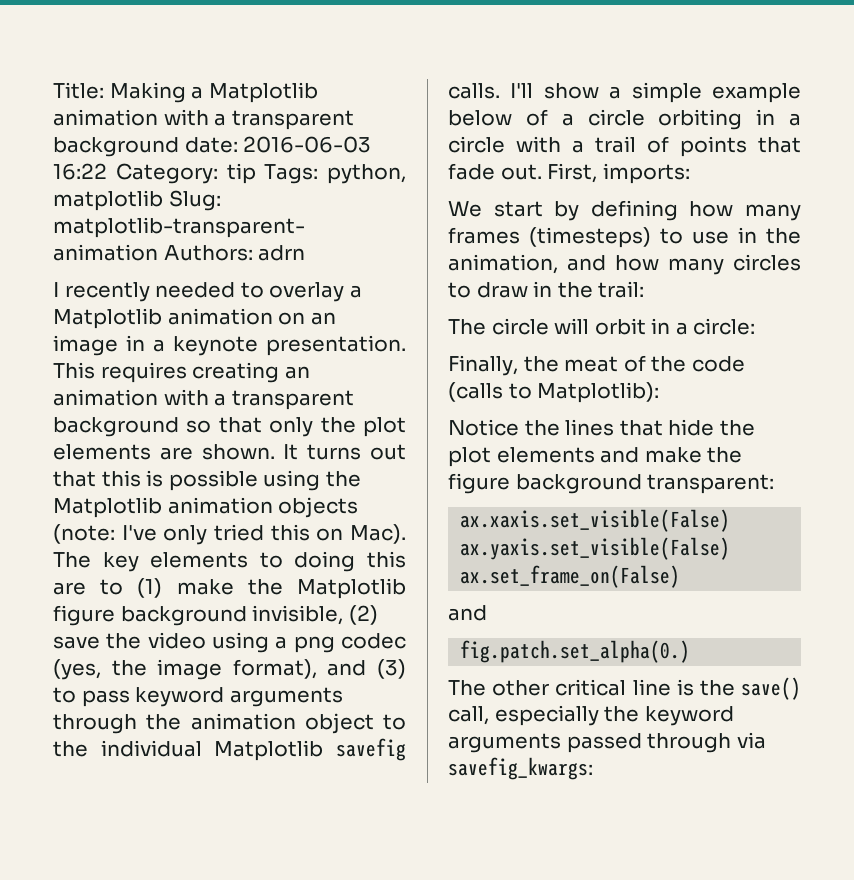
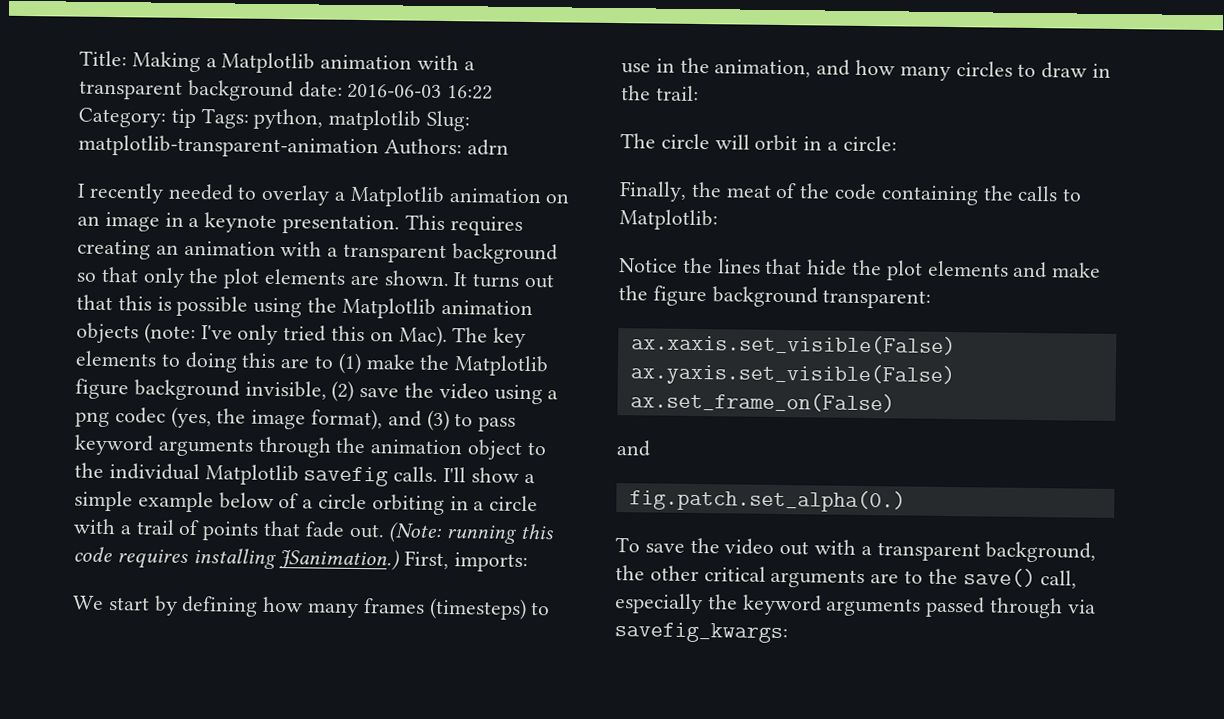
(542, 172) none -> [388,521,556,544] [73,546,401,571] (Note: running this code requires installing JSanimation.)
[448,382,660,403] (calls to Matplotlib): -> [880,185,1083,206] [619,209,718,231] containing the calls to Matplotlib:
[448,679,694,696] The other critical line is -> [615,537,1097,563] [615,565,924,589] To save the video out with a transparent background, the other critical arguments are to

